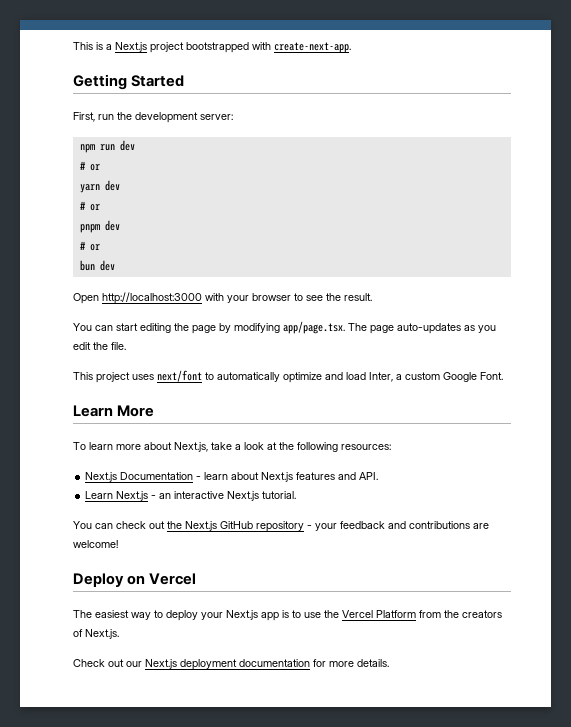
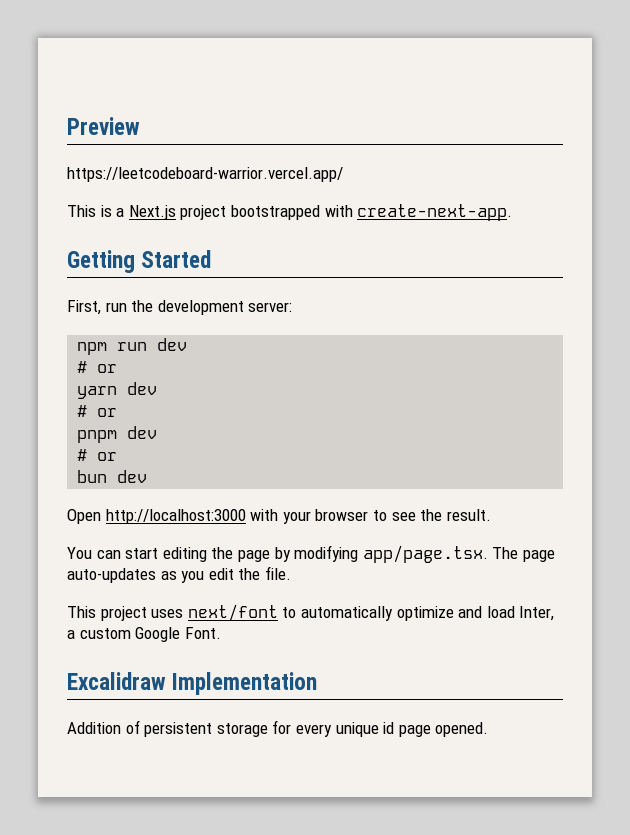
(73, 46) none -> [67,117,140,135] [67,167,343,182] Preview // https://leetcodeboard-warrior.vercel.app/ //
[73,405,155,417] [73,442,391,452] [85,472,379,482] [85,491,297,501] [73,521,489,532] [73,540,118,548] [73,573,197,587] [73,610,502,621] [73,629,119,639] [73,659,389,670] Learn More // To learn more about Next.js, take a look at the following resources: // Next.js Documentation - learn about Next.js features and API. // Learn Next.js - an interactive Next.js tutorial. // You can check out the Next.js GitHub repository - your feedback and contributions are welcome! // Deploy on Vercel // The easiest way to deploy your Next.js app is to use the Vercel Platform from the creators of Next.js. // Check out our Next.js deployment documentation for more details. -> [67,672,318,695] [67,720,489,737] Excalidraw Implementation // Addition of persistent storage for every unique id page opened.

